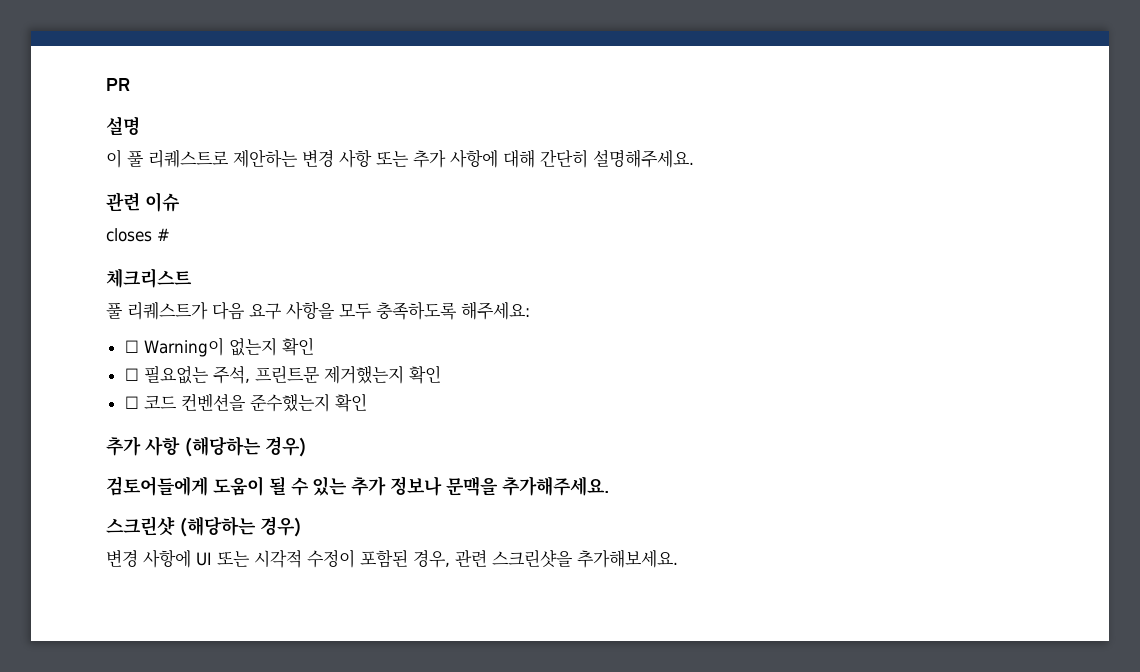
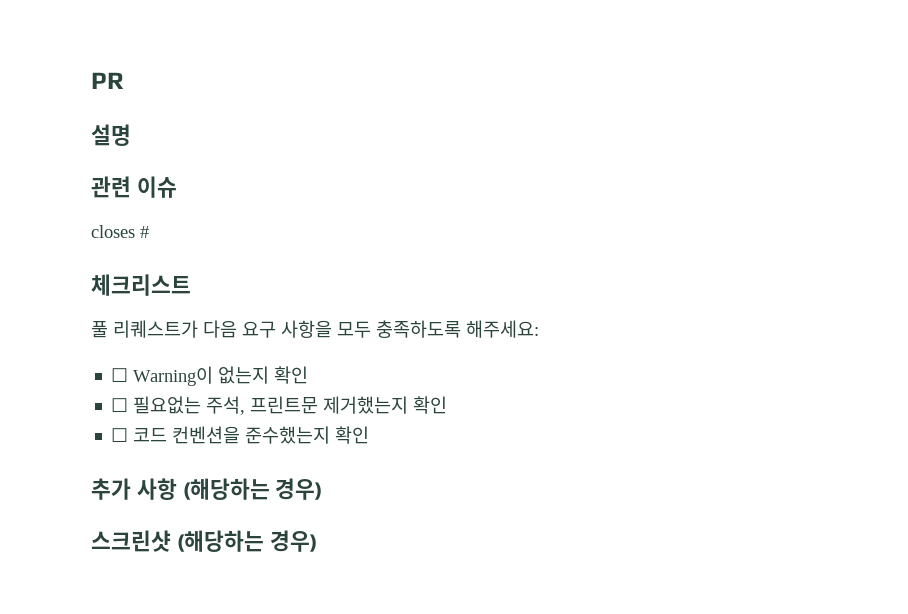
[106,149,694,168] // 이 풀 리퀘스트로 제안하는 변경 사항 또는 추가 사항에 대해 간단히 설명해주세요. -> (131, 135) none
[106,476,609,496] [106,516,302,537] [106,549,678,568] 검토어들에게 도움이 될 수 있는 추가 정보나 문맥을 추가해주세요. // 스크린샷 (해당하는 경우) // 변경 사항에 UI 또는 시각적 수정이 포함된 경우, 관련 스크린샷을 추가해보세요. -> [91,530,317,552] 스크린샷 (해당하는 경우)

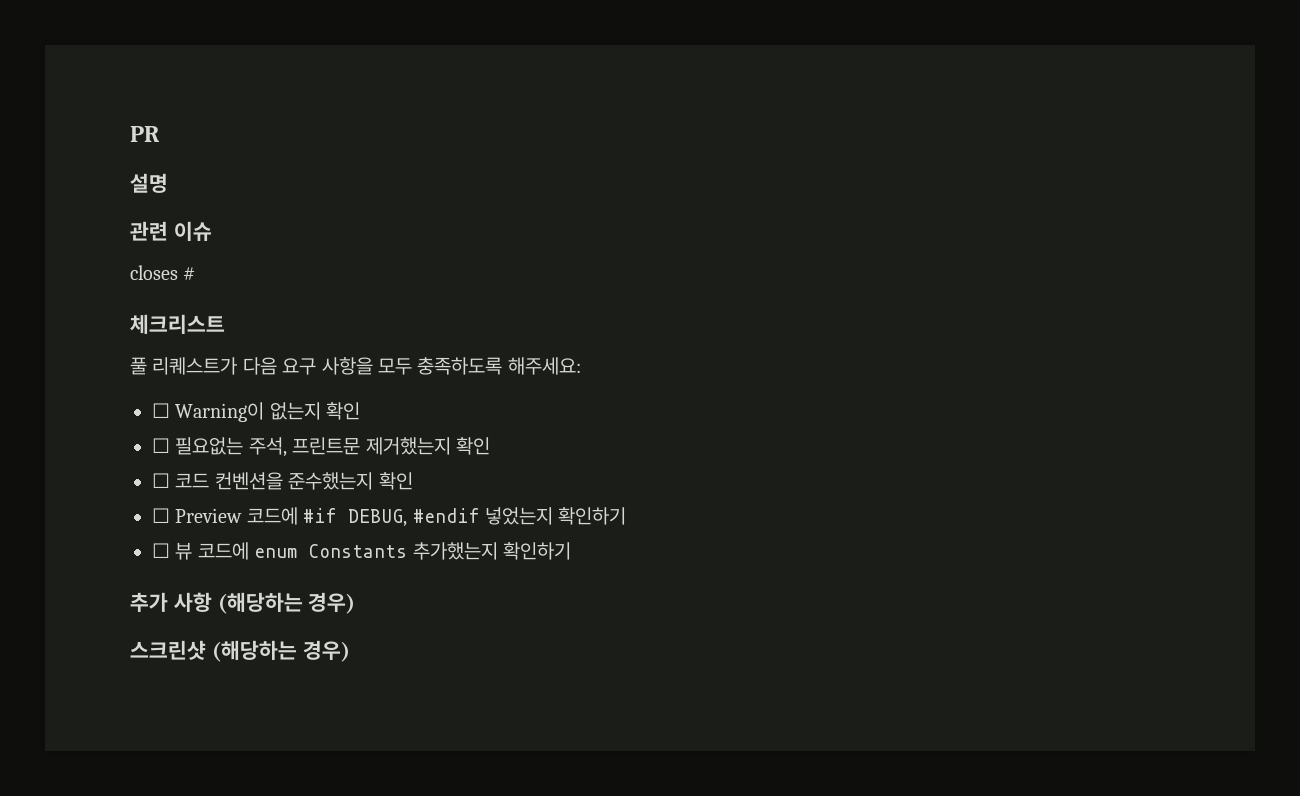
(370, 435) none -> [152,507,627,527] [152,542,571,560] // ☐ Preview 코드에 #if DEBUG, #endif 넣었는지 확인하기 // ☐ 뷰 코드에 enum Constants 추가했는지 확인하기

